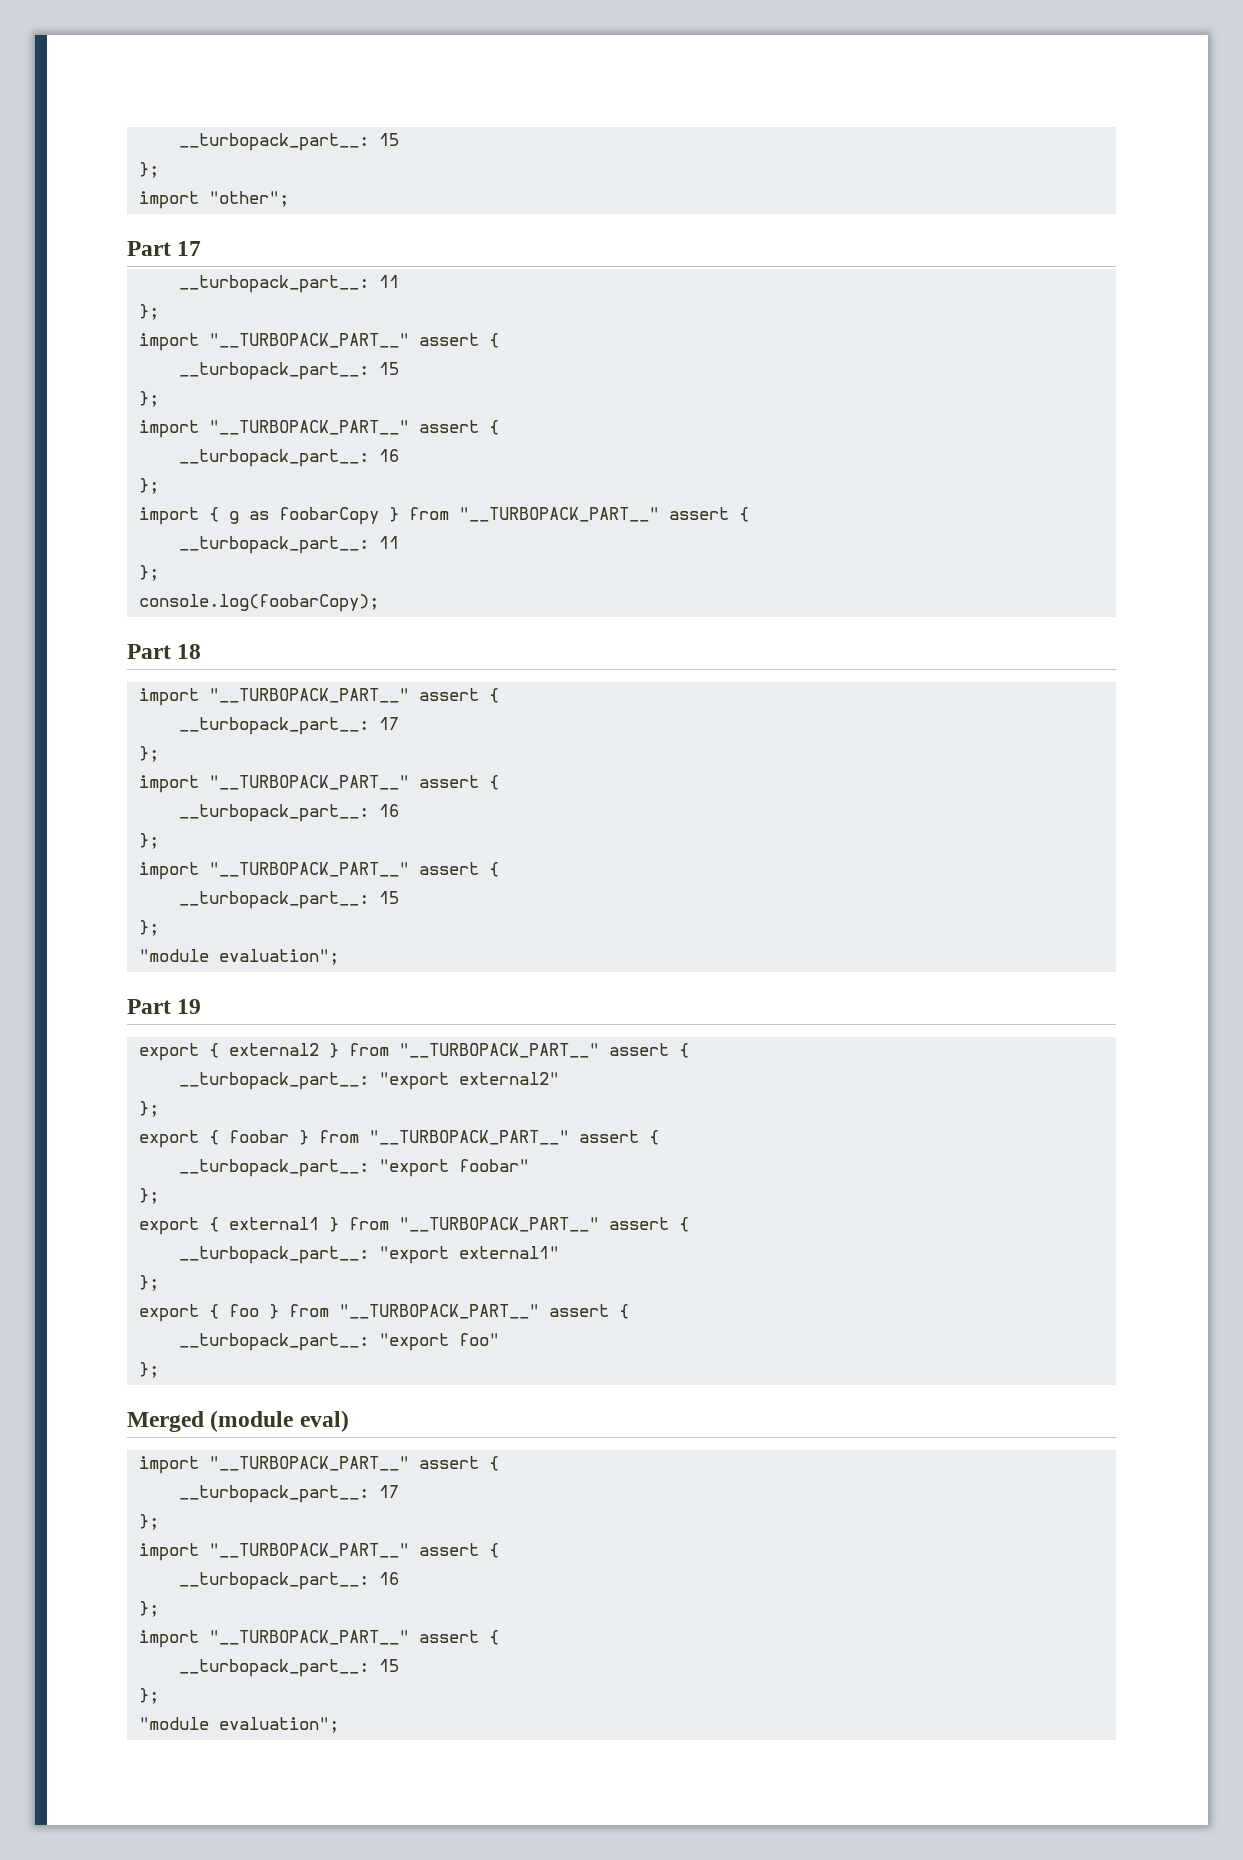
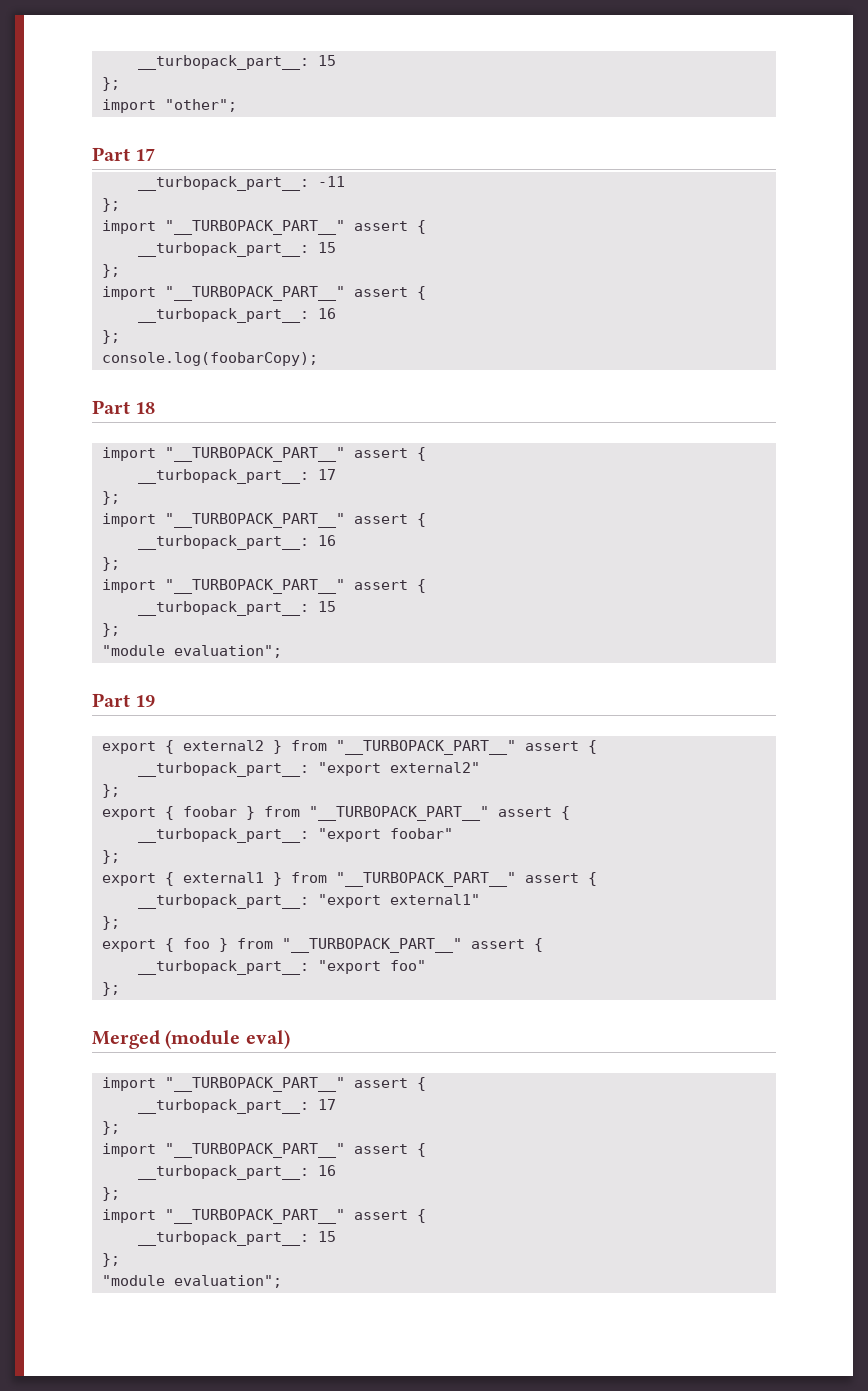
[379,275,399,288] 11 -> [318,176,346,187] -11
[139,507,749,525] [179,536,399,554] [139,565,159,581] // import { g as foobarCopy } from "__TURBOPACK_PART__" assert { // __turbopack_part__: 11 // }; -> (121, 337) none

